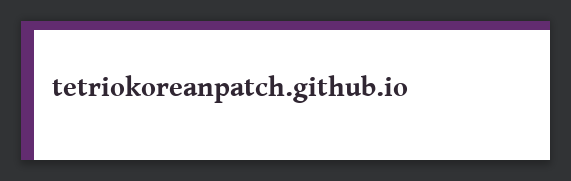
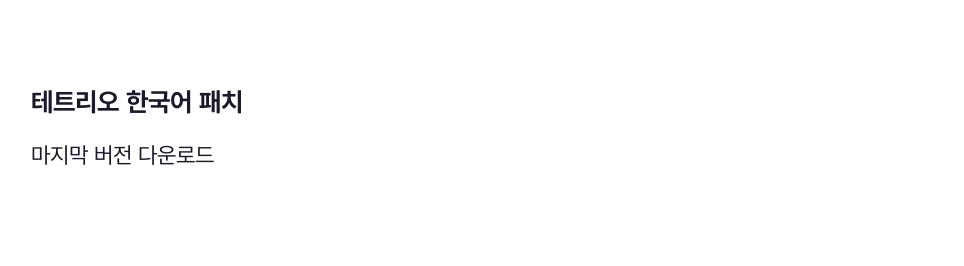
[52,75,408,103] tetriokoreanpatch.github.io -> [31,90,244,114] [31,145,215,165] 테트리오 한국어 패치 // 마지막 버전 다운로드

